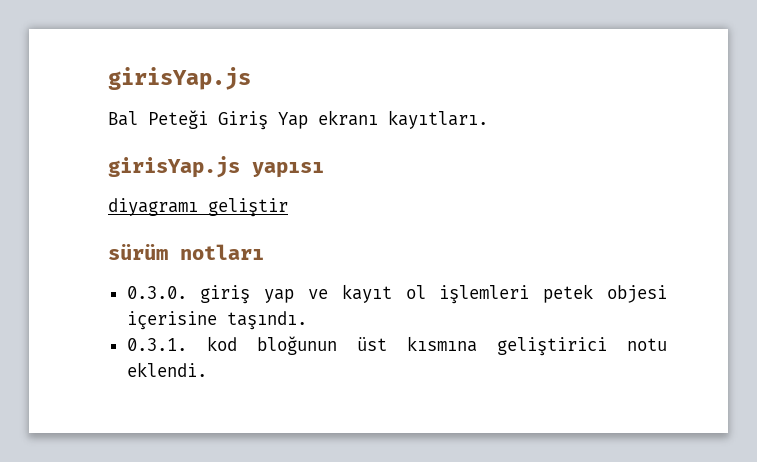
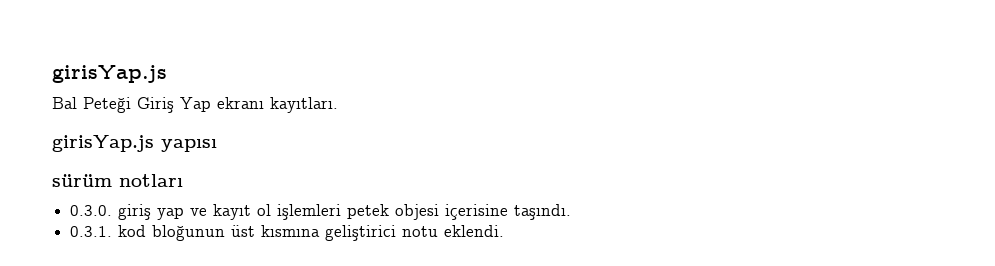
[108,198,288,217] // diyagramı geliştir -> (217, 145) none

